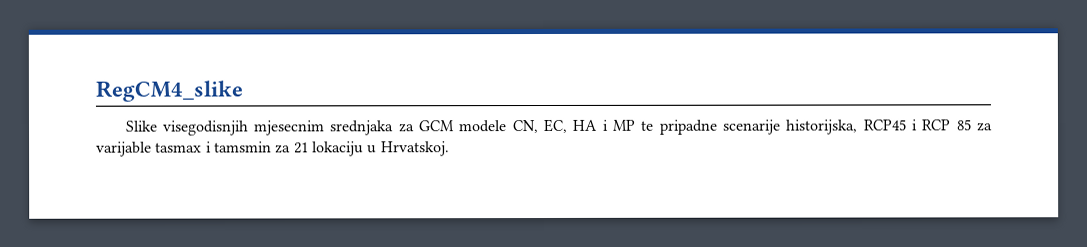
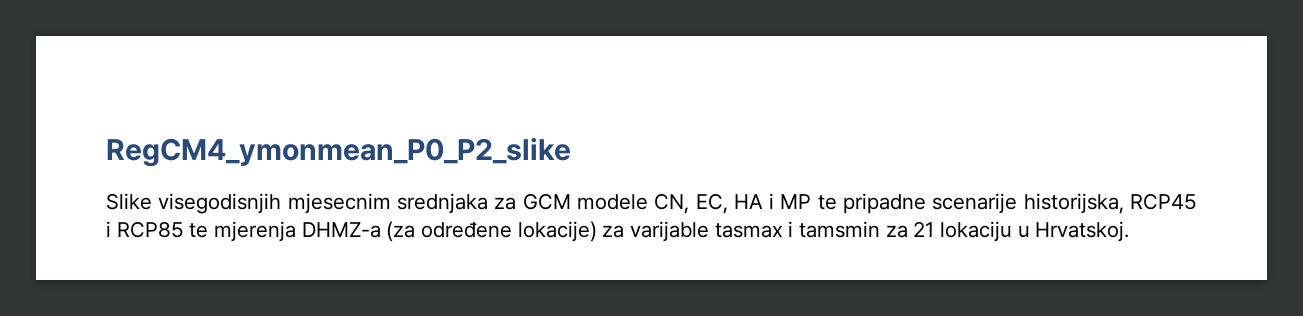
[95,80,243,102] RegCM4_slike -> [106,137,571,167] RegCM4_ymonmean_P0_P2_slike
[921,119,972,131] RCP 85 -> [116,221,597,242] RCP85 te mjerenja DHMZ-a (za određene lokacije)

